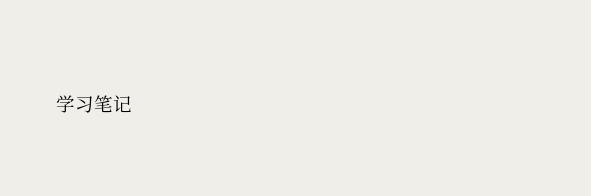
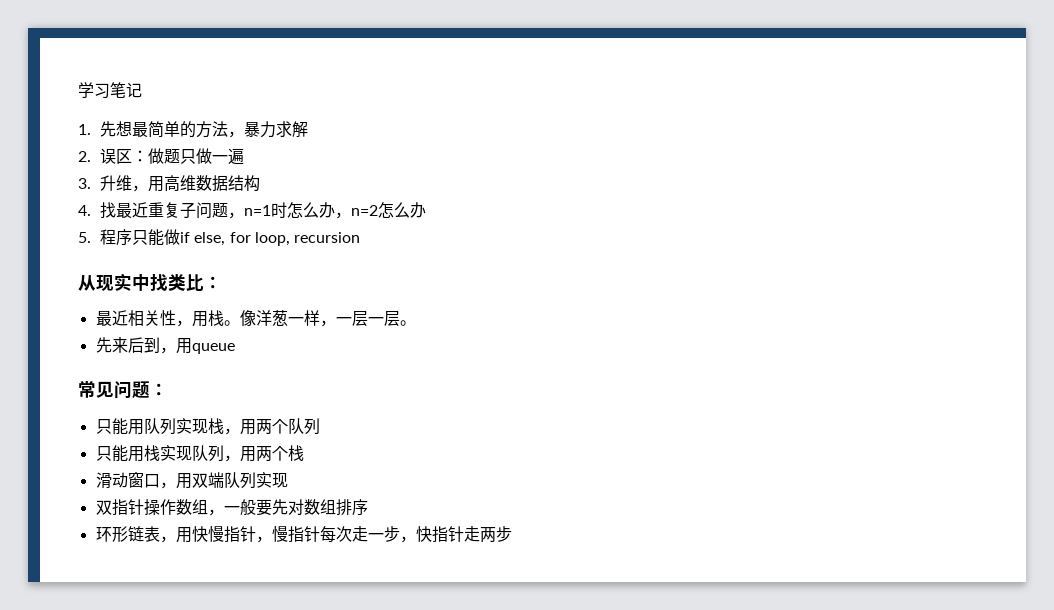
(132, 104) none -> [78,121,308,138] [78,148,244,165] [78,175,260,192] [78,202,426,219] [78,229,361,246] [78,273,222,291] [95,310,416,327] [95,337,235,354] [78,381,168,399] [95,418,320,435] [95,445,304,462] [95,472,288,489] [95,499,368,516] [95,525,512,543] // 1.先想最简单的方法，暴力求解 // 2.误区：做题只做一遍 // 3.升维，用高维数据结构 // 4.找最近重复子问题，n=1时怎么办，n=2怎么办 // 5.程序只能做if else, for loop, recursion // 从现实中找类比： // 最近相关性，用栈。像洋葱一样，一层一层。 // 先来后到，用queue // 常见问题： // 只能用队列实现栈，用两个队列 // 只能用栈实现队列，用两个栈 // 滑动窗口，用双端队列实现 // 双指针操作数组，一般要先对数组排序 // 环形链表，用快慢指针，慢指针每次走一步，快指针走两步

